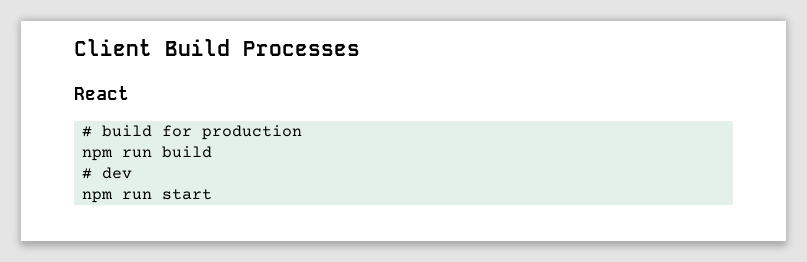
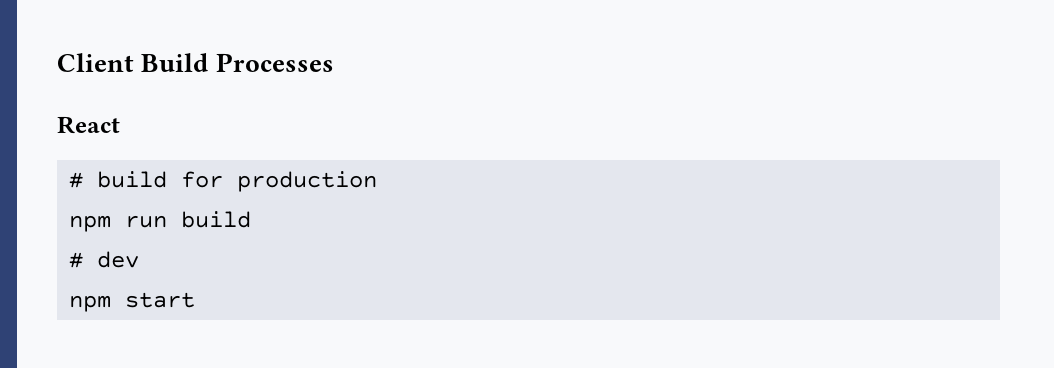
[122,191,153,200] run -> (111, 303) none

